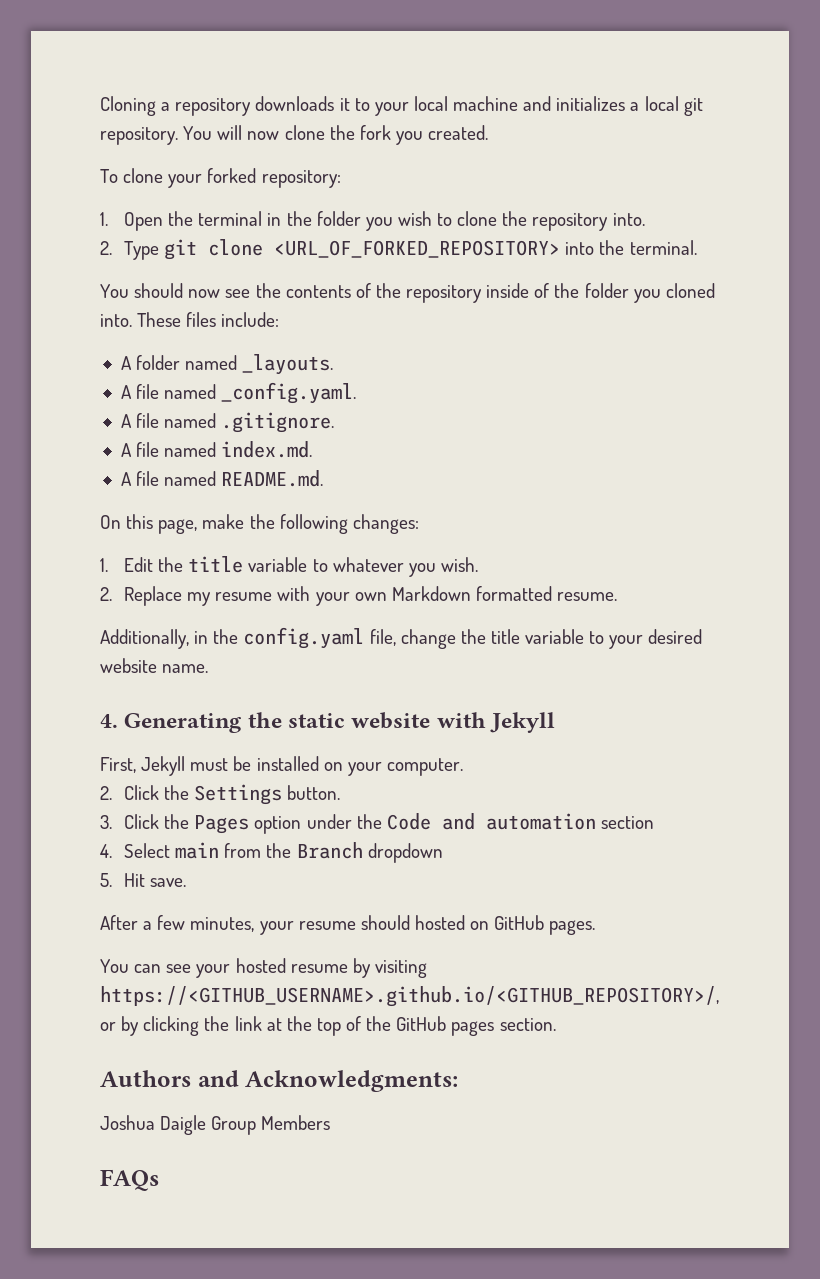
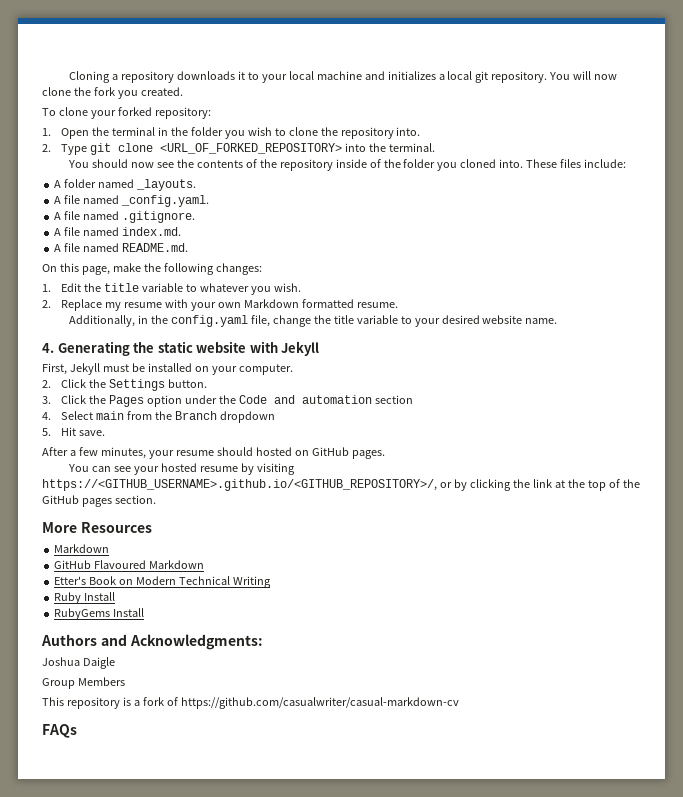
(556, 1024) none -> [42,522,152,533] [54,544,110,553] [54,560,205,569] [54,576,271,588] [54,592,116,604] [54,608,145,620] // More Resources // Markdown // GitHub Flavoured Markdown // Etter's Book on Modern Technical Writing // Ruby Install // RubyGems Install
(207, 1125) none -> (115, 663) //
(331, 1122) none -> [42,697,459,709] // This repository is a fork of https://github.com/casualwriter/casual-markdown-cv

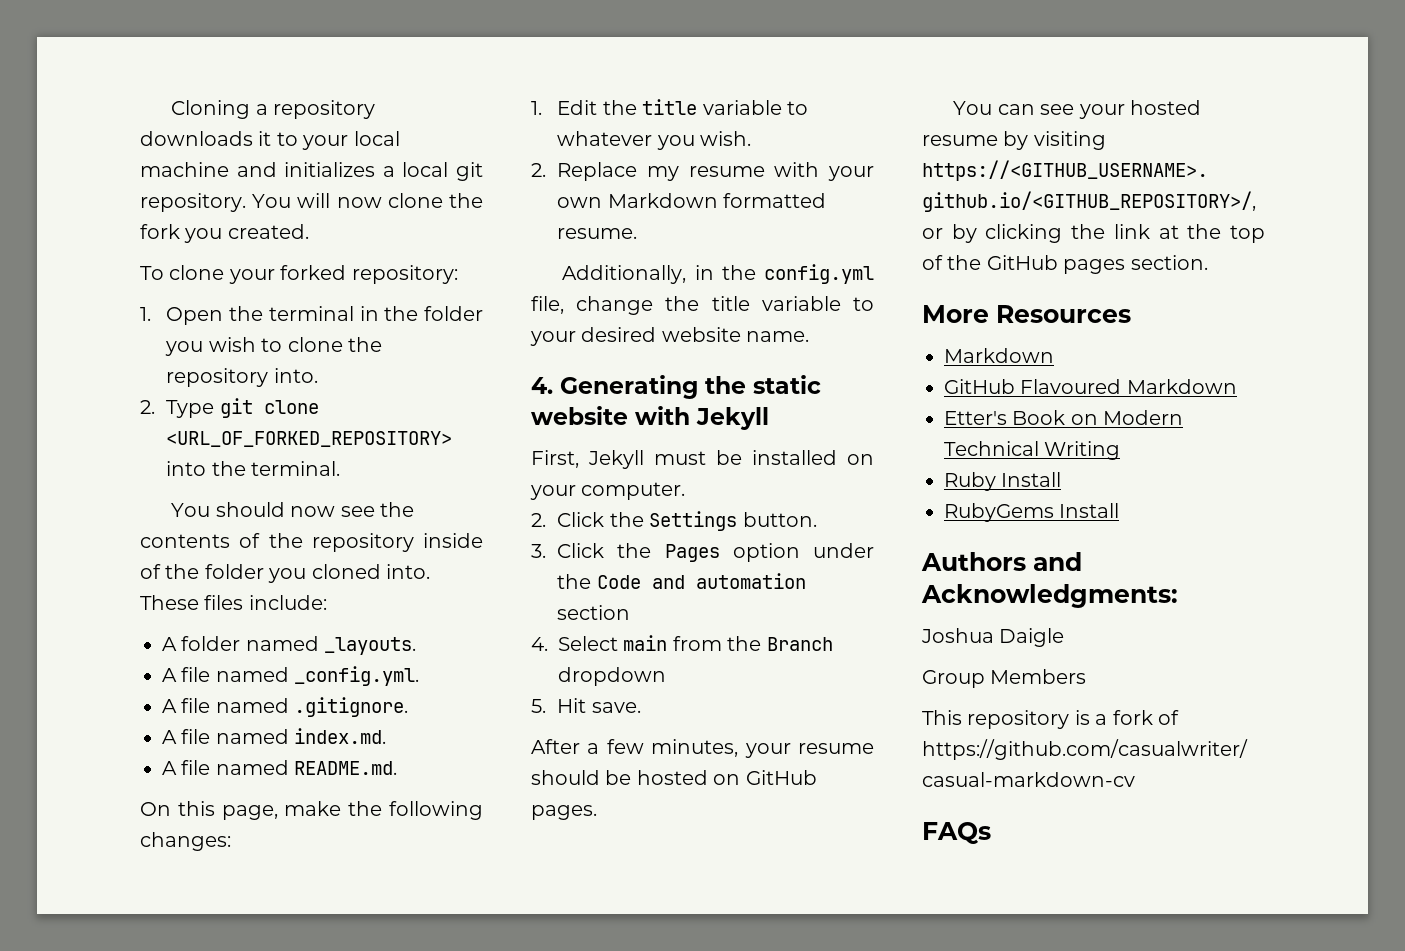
[121,195,210,207] _config.yaml. -> [294,666,420,686] _config.yml.
[170,315,248,327] config.yaml -> [764,264,874,284] config.yml
(253, 451) none -> [605,770,632,785] be

